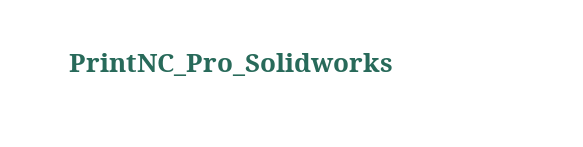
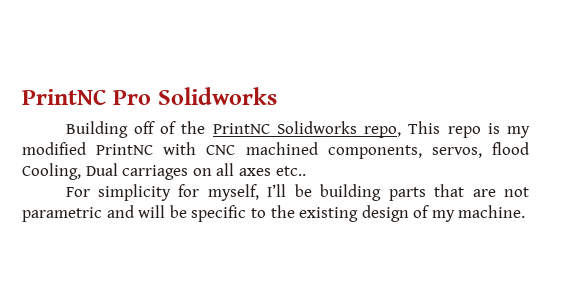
[69,53,393,76] PrintNC_Pro_Solidworks -> [22,87,277,105] [65,121,530,138] [22,142,529,159] [22,163,306,180] [65,184,529,201] [22,205,526,222] PrintNC Pro Solidworks // Building off of the PrintNC Solidworks repo, This repo is my modified PrintNC with CNC machined components, servos, flood Cooling, Dual carriages on all axes etc.. // For simplicity for myself, I’ll be building parts that are not parametric and will be specific to the existing design of my machine.

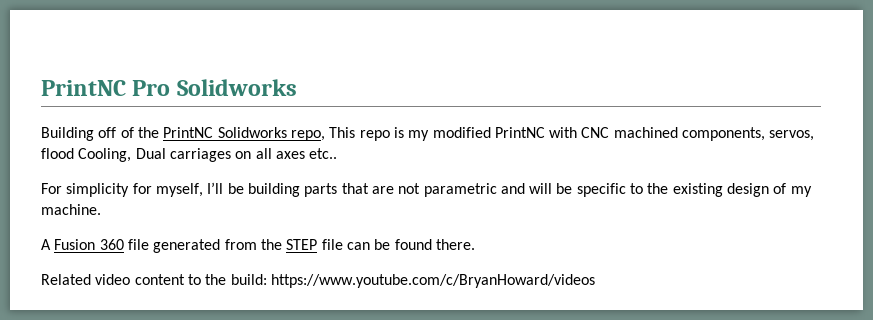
(526, 211) none -> [41,239,475,253] [41,274,595,288] // A Fusion 360 file generated from the STEP file can be found there. // Related video content to the build: https://www.youtube.com/c/BryanHoward/videos

